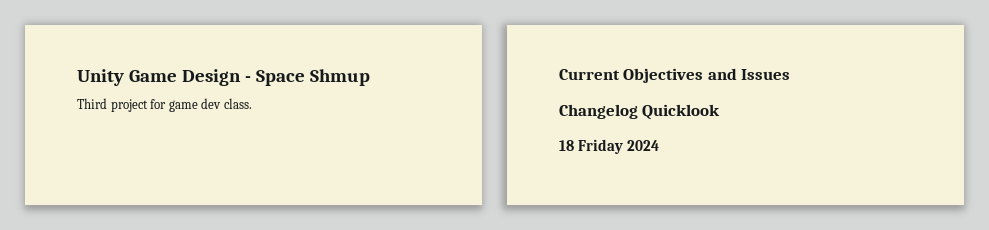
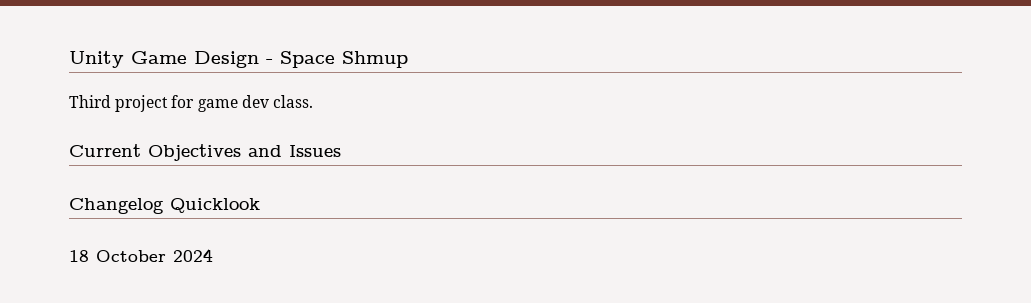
[577,139,623,154] Friday -> [96,250,166,262] October

